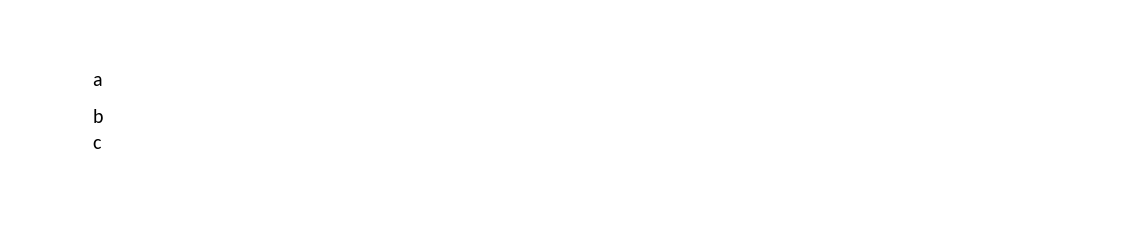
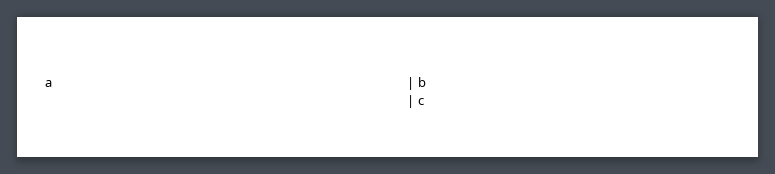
(103, 81) none -> [407,77,414,90] |
(104, 116) none -> [407,95,414,108] |

